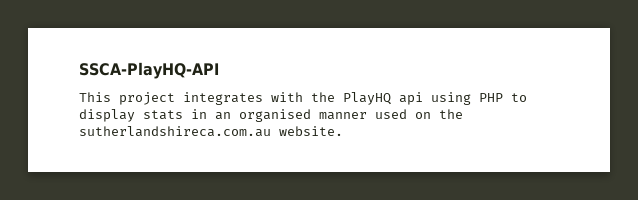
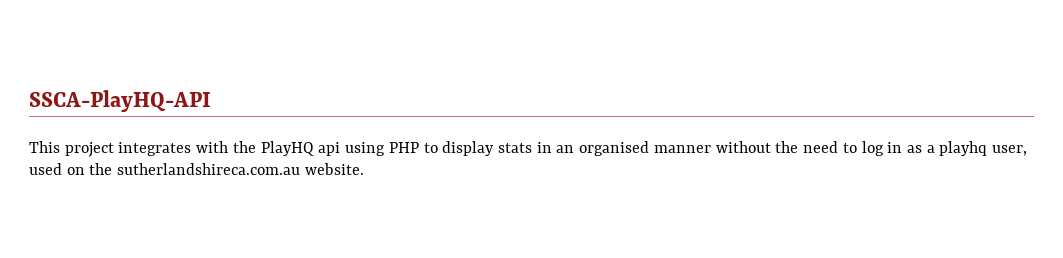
(367, 116) none -> [715,141,1028,156] without the need to log in as a playhq user,

